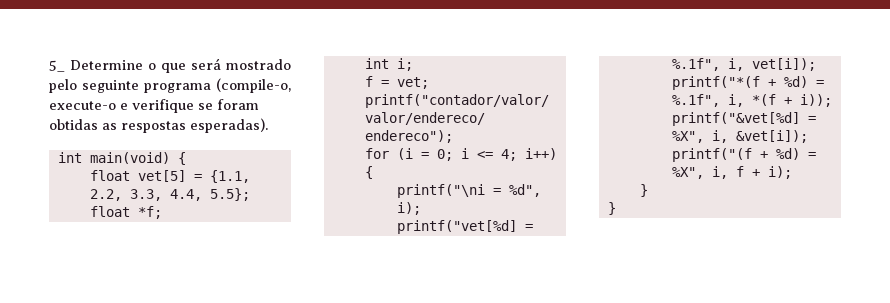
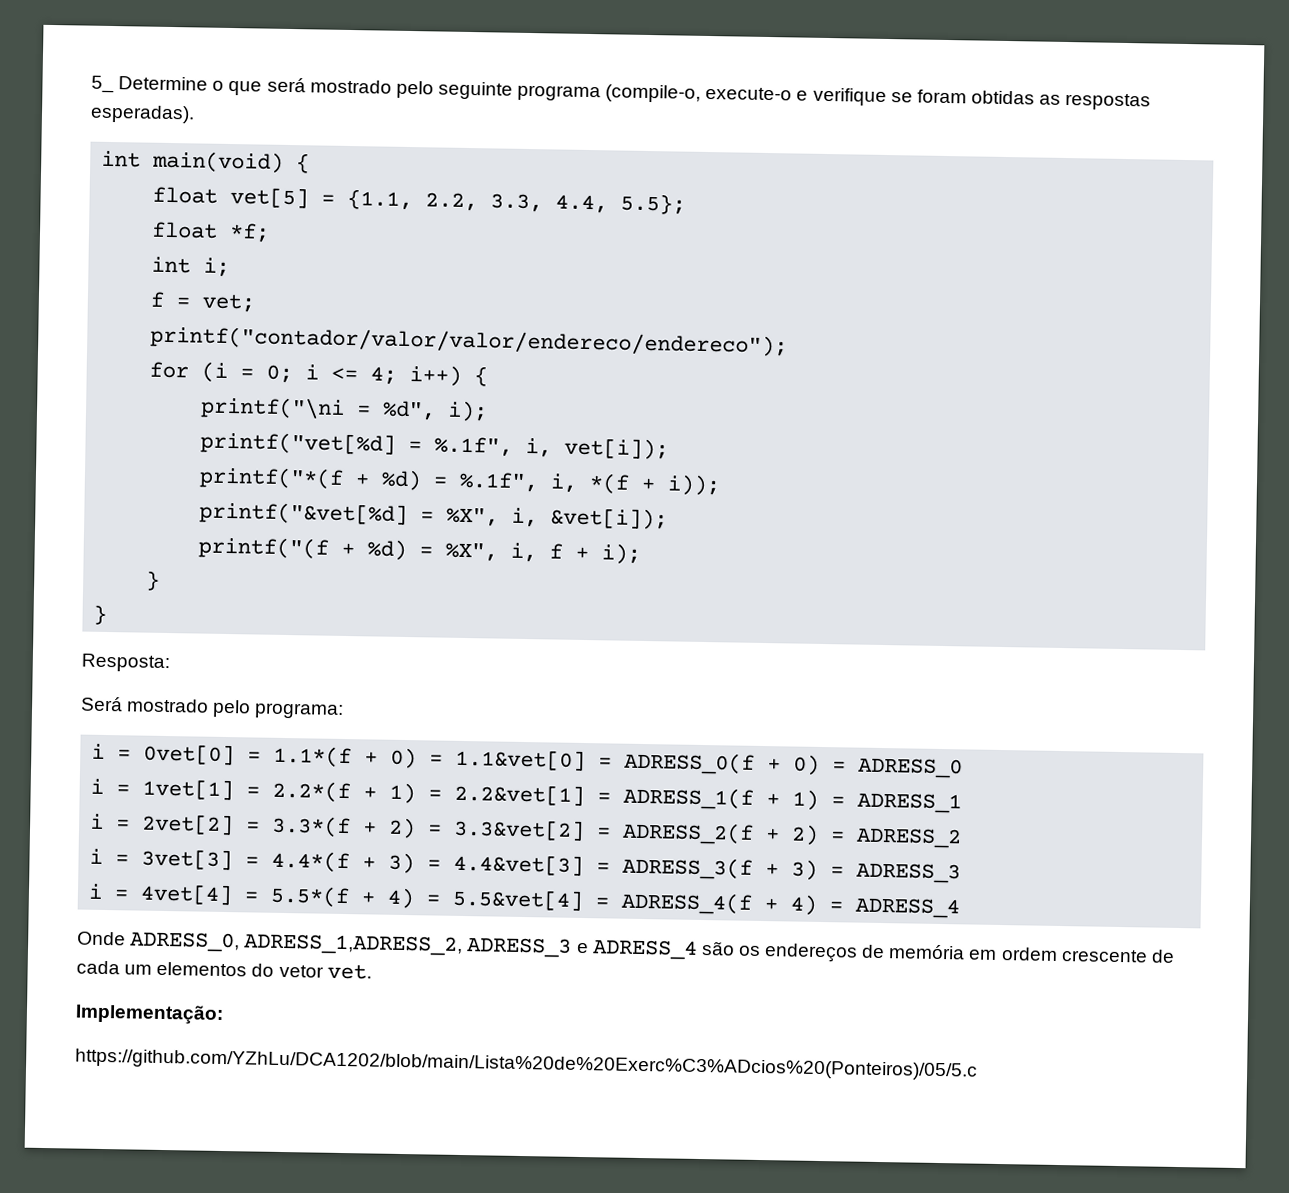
(616, 208) none -> [81,653,170,673] [81,696,345,719] [91,743,964,779] [90,778,963,814] [90,813,963,849] [89,848,962,884] [88,883,961,919] [77,931,1175,963] [76,960,372,980] [75,1003,224,1025] [75,1048,978,1081] // Resposta: // Será mostrado pelo programa: // i = 0vet[0] = 1.1*(f + 0) = 1.1&vet[0] = ADRESS_0(f + 0) = ADRESS_0 // i = 1vet[1] = 2.2*(f + 1) = 2.2&vet[1] = ADRESS_1(f + 1) = ADRESS_1 // i = 2vet[2] = 3.3*(f + 2) = 3.3&vet[2] = ADRESS_2(f + 2) = ADRESS_2 // i = 3vet[3] = 4.4*(f + 3) = 4.4&vet[3] = ADRESS_3(f + 3) = ADRESS_3 // i = 4vet[4] = 5.5*(f + 4) = 5.5&vet[4] = ADRESS_4(f + 4) = ADRESS_4 // Onde ADRESS_0, ADRESS_1,ADRESS_2, ADRESS_3 e ADRESS_4 são os endereços de memória em ordem crescente de cada um elementos do vetor vet. // Implementação: // https://github.com/YZhLu/DCA1202/blob/main/Lista%20de%20Exerc%C3%ADcios%20(Ponteiros)/05/5.c

